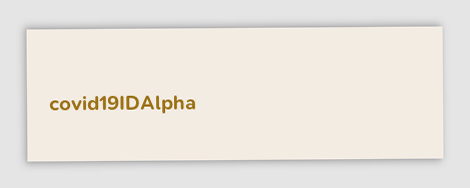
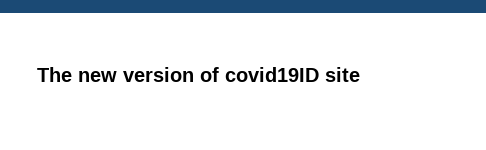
[49,94,197,115] covid19IDAlpha -> [37,67,360,82] The new version of covid19ID site

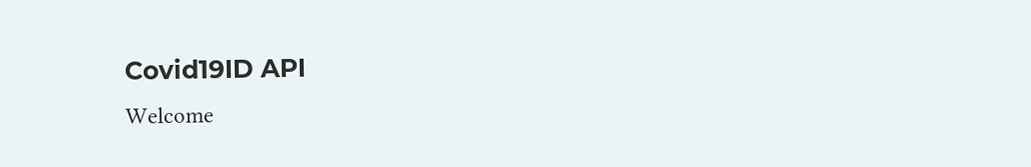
[37,67,360,82] The new version of covid19ID site -> [124,56,306,80] [125,106,214,124] Covid19ID API // Welcome

